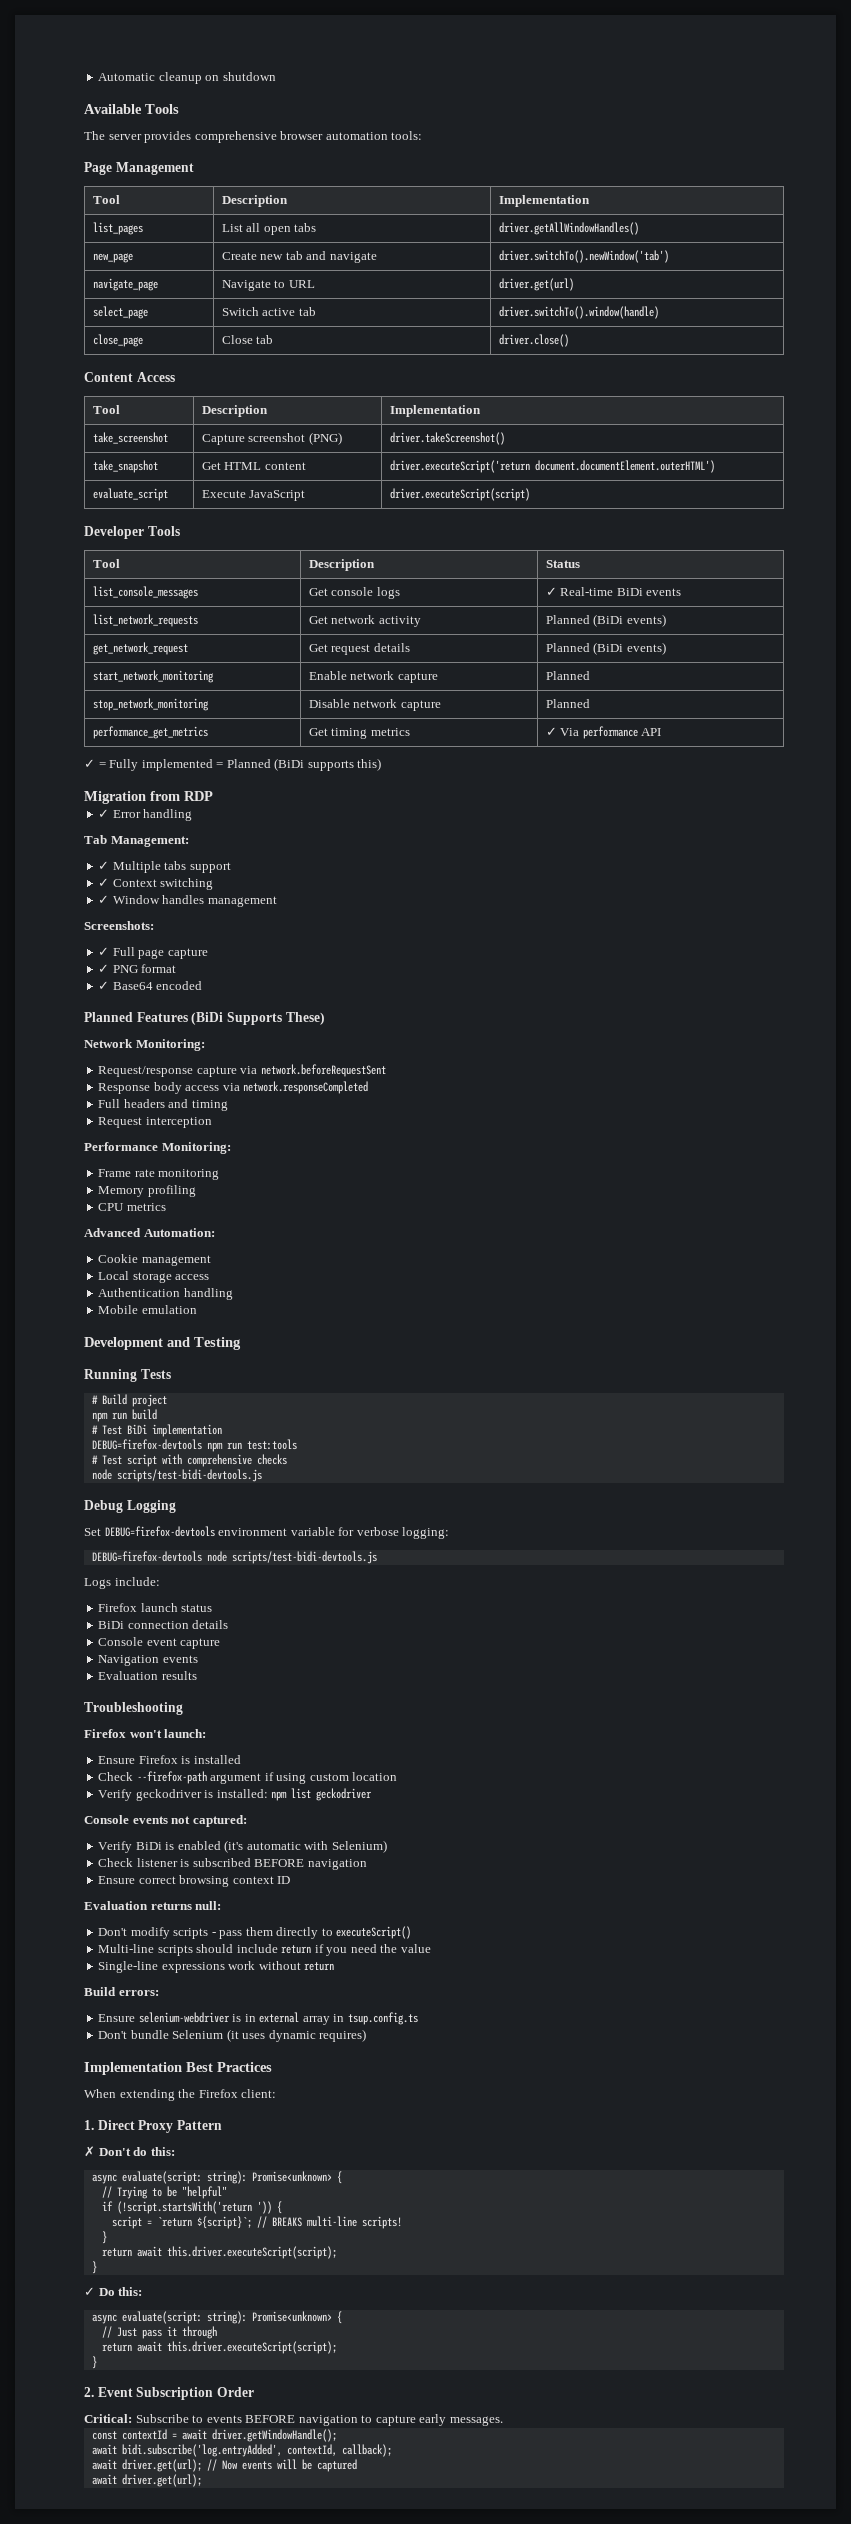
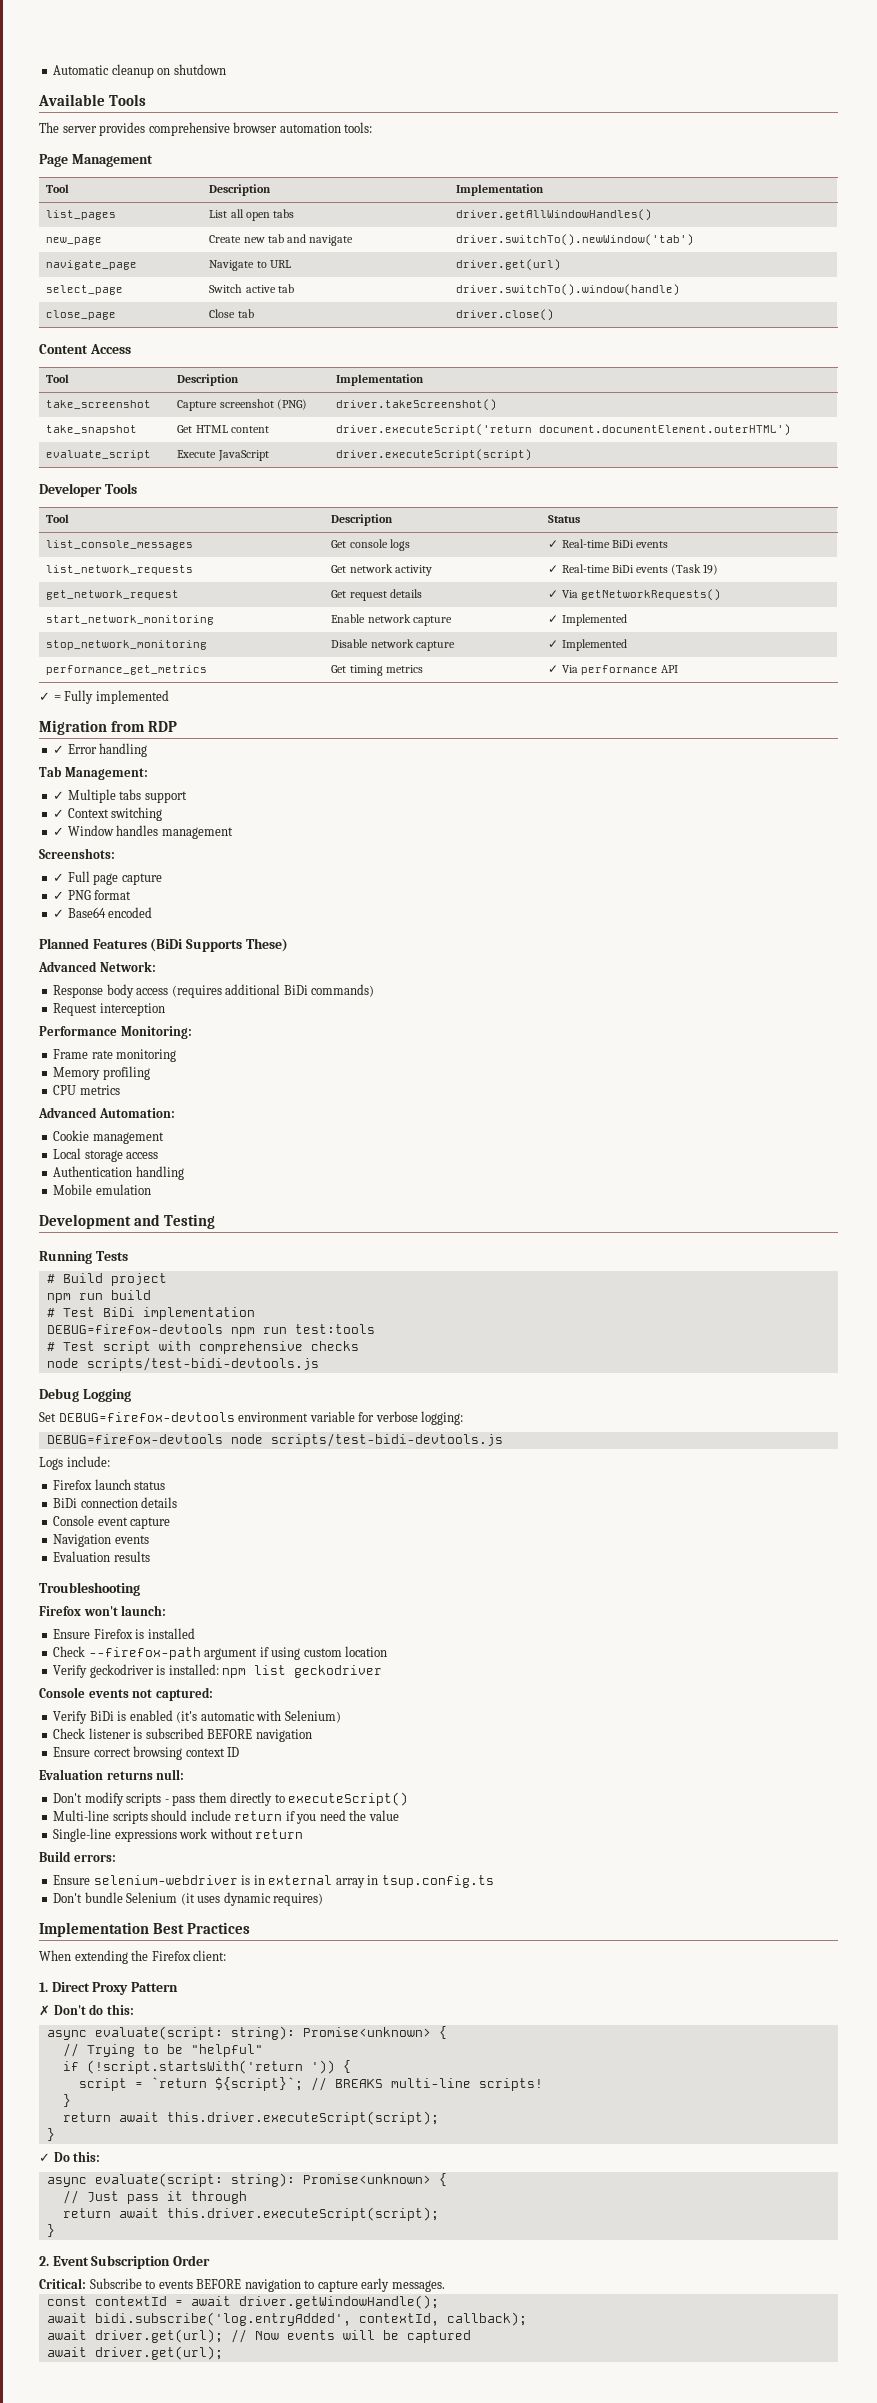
[545,614,666,627] Planned (BiDi events) -> [548,564,718,575] ✓ Real-time BiDi events (Task 19)
[545,642,666,655] Planned (BiDi events) -> [548,589,721,601] ✓ Via getNetworkRequests()
[545,671,590,680] Planned -> [548,614,627,626] ✓ Implemented
[545,699,590,708] Planned -> [548,639,627,651] ✓ Implemented
[216,758,382,771] = Planned (BiDi supports this) -> (169, 697) none
[84,1039,205,1051] [98,1064,386,1077] [98,1081,369,1094] [98,1099,228,1111] Network Monitoring: // Request/response capture via network.beforeRequestSent // Response body access via network.responseCompleted // Full headers and timing -> [38,961,156,972] [53,984,375,998] Advanced Network: // Response body access (requires additional BiDi commands)

